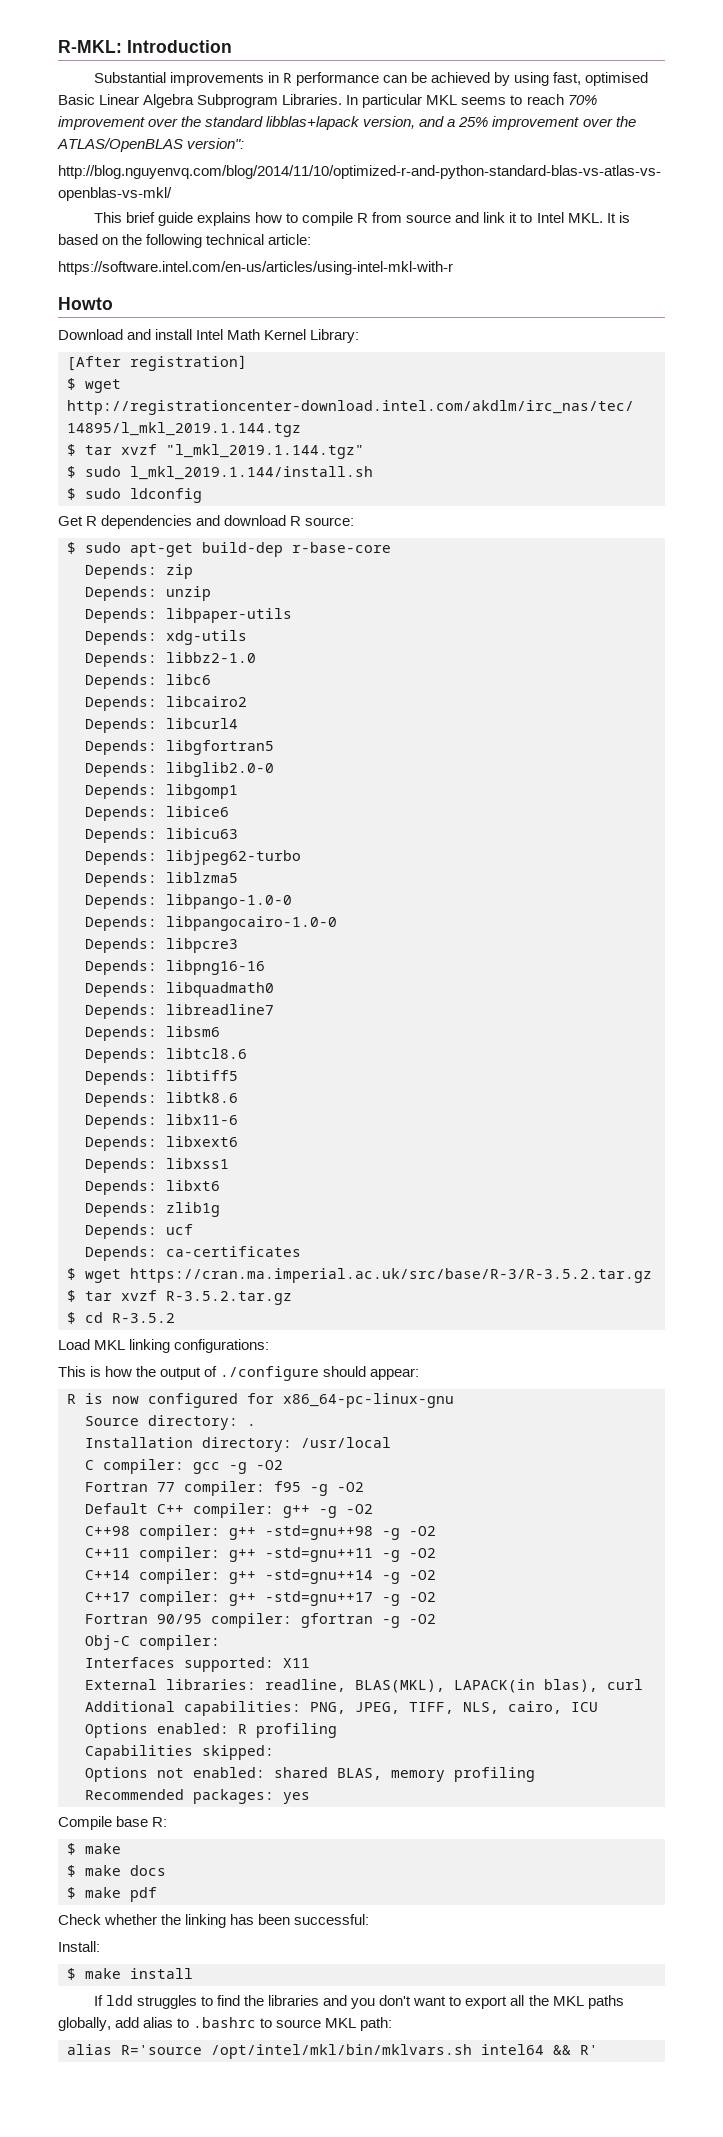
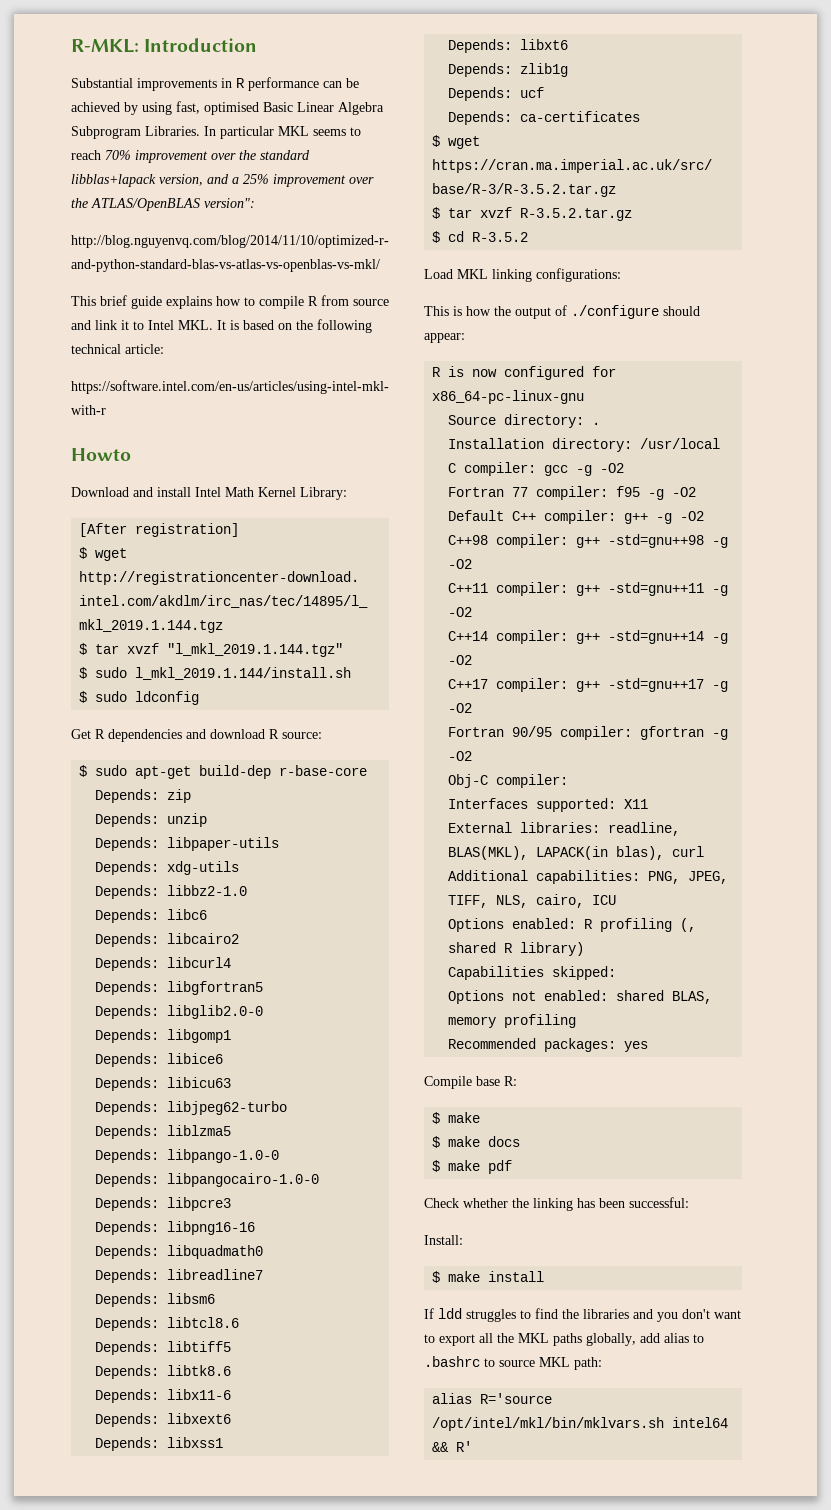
(337, 1730) none -> [680,918,697,932] [448,942,585,956] (, shared R library)

